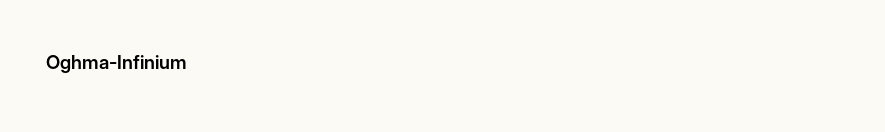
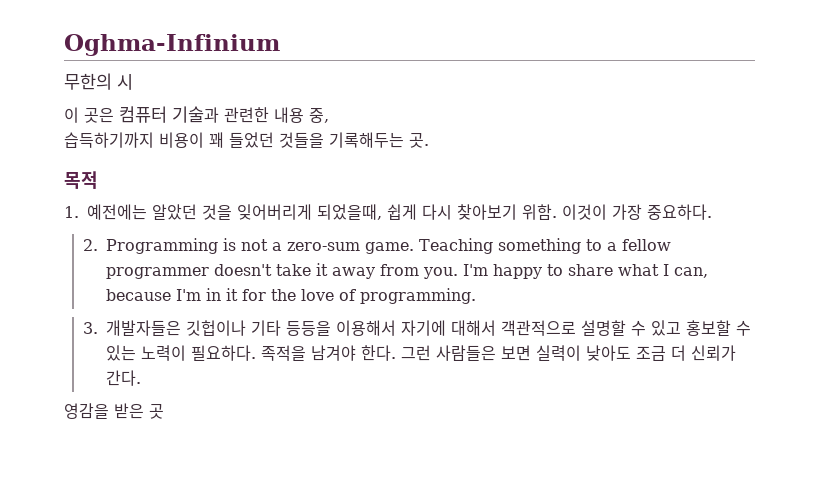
(187, 64) none -> [64,73,133,90] [64,106,329,123] [64,132,429,148] [64,171,98,189] [64,204,712,220] [82,238,671,254] [105,263,708,279] [105,288,476,304] [82,320,751,336] [105,345,736,361] [105,370,141,386] [64,403,164,419] // 무한의 시 // 이 곳은 컴퓨터 기술과 관련한 내용 중, // 습득하기까지 비용이 꽤 들었던 것들을 기록해두는 곳. // 목적 // 1. 예전에는 알았던 것을 잊어버리게 되었을때, 쉽게 다시 찾아보기 위함. 이것이 가장 중요하다. // 2. Programming is not a zero-sum game. Teaching something to a fellow programmer doesn't take it away from you. I'm happy to share what I can, because I'm in it for the love of programming. // 3. 개발자들은 깃헙이나 기타 등등을 이용해서 자기에 대해서 객관적으로 설명할 수 있고 홍보할 수 있는 노력이 필요하다. 족적을 남겨야 한다. 그런 사람들은 보면 실력이 낮아도 조금 더 신뢰가 간다. // 영감을 받은 곳

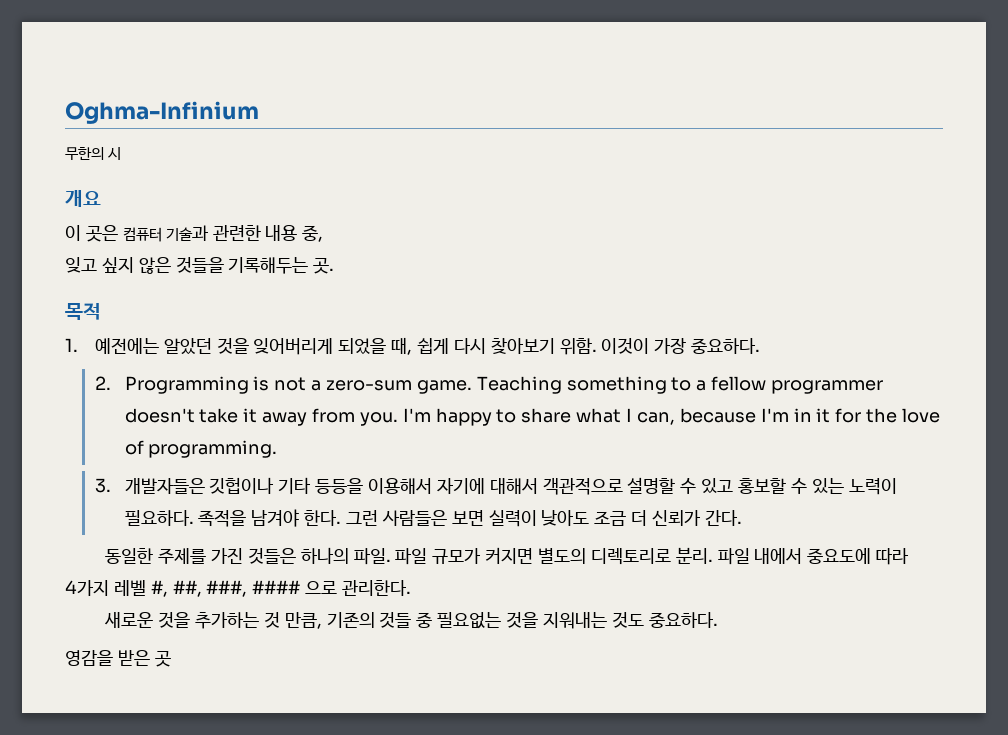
(133, 82) none -> [65,190,101,207] // 개요
[64,132,274,148] 습득하기까지 비용이 꽤 들었던 -> [65,257,171,274] 잊고 싶지 않은
[317,204,382,220] 되었을때, -> [338,337,413,355] 되었을 때,
(141, 378) none -> [105,547,910,565] [65,580,412,597] [104,612,718,629] // 동일한 주제를 가진 것들은 하나의 파일. 파일 규모가 커지면 별도의 디렉토리로 분리. 파일 내에서 중요도에 따라 4가지 레벨 #, ##, ###, #### 으로 관리한다. // 새로운 것을 추가하는 것 만큼, 기존의 것들 중 필요없는 것을 지워내는 것도 중요하다.

